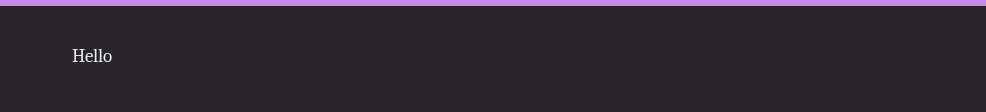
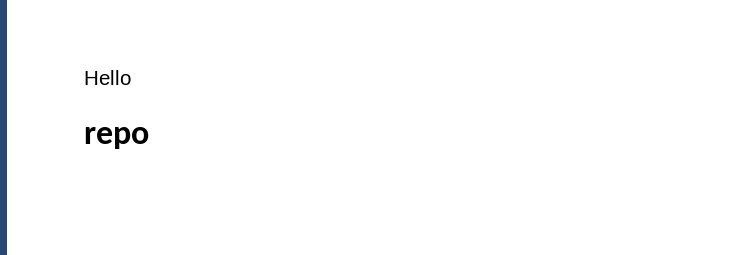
(112, 55) none -> [84,127,149,149] // repo

